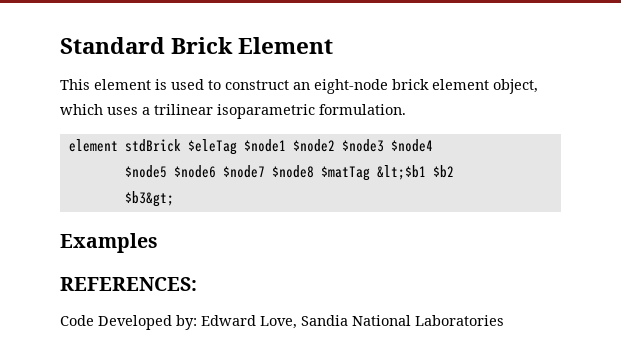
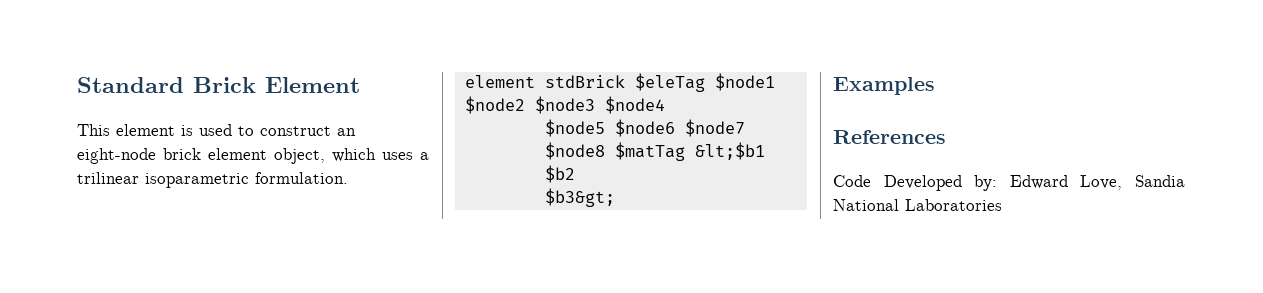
[60,277,197,291] REFERENCES: -> [833,130,946,144] References

